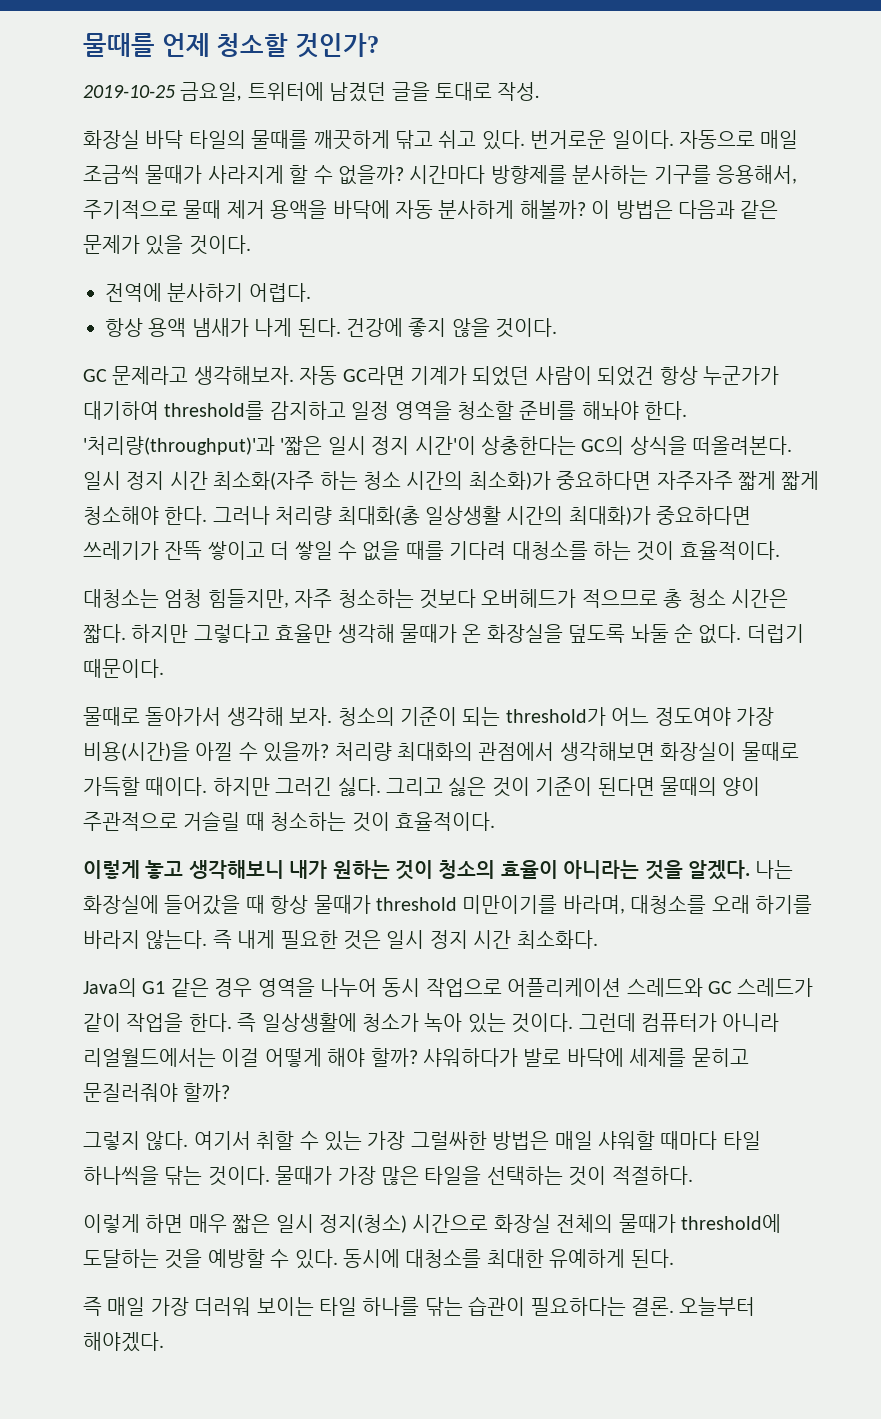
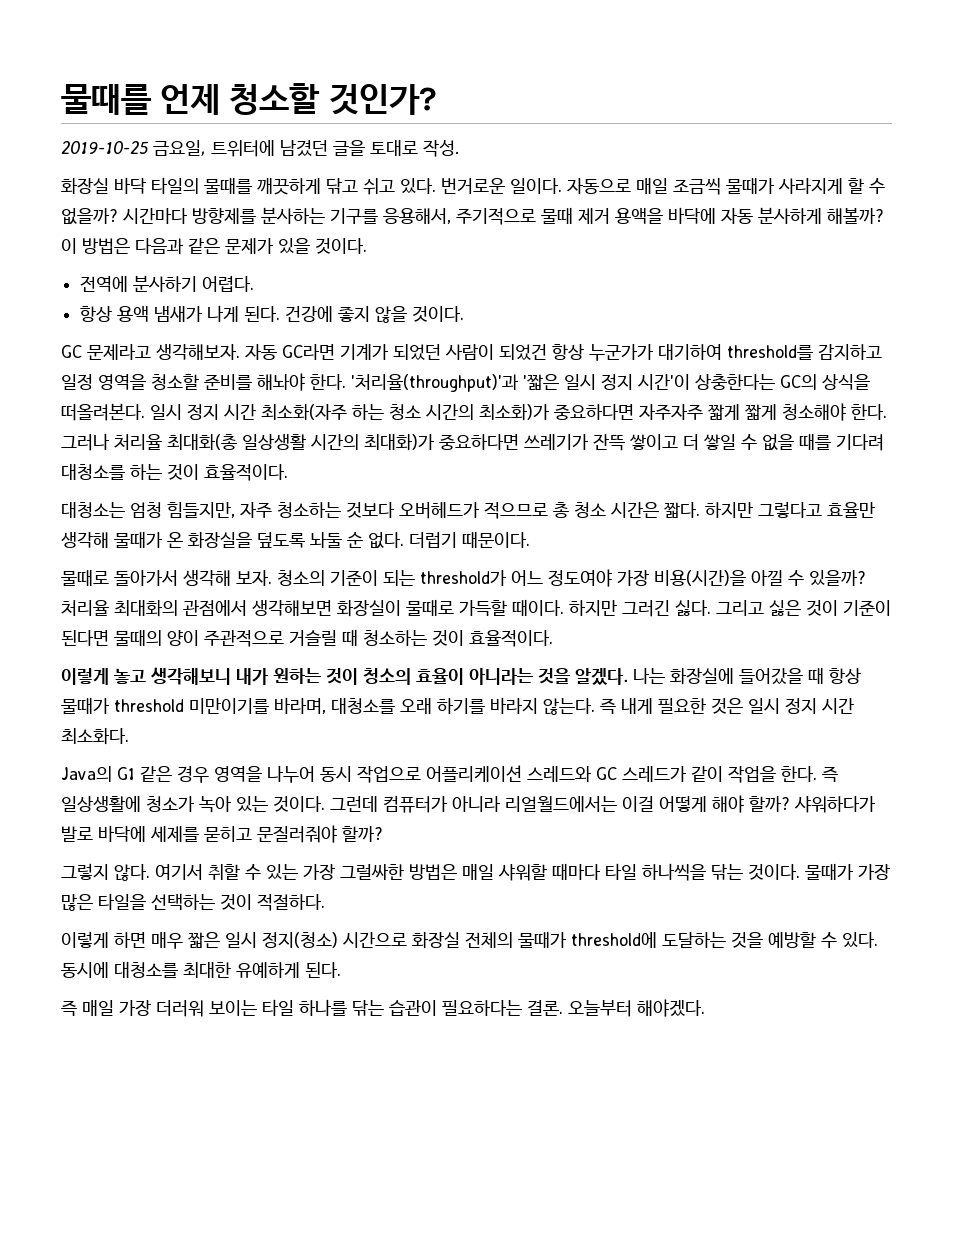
[83,436,275,455] '처리량(throughput)'과 -> [351,374,519,392] '처리율(throughput)'과
[275,506,333,525] 처리량 -> [114,434,162,450] 처리율
[334,742,392,761] 처리량 -> [61,600,109,616] 처리율

